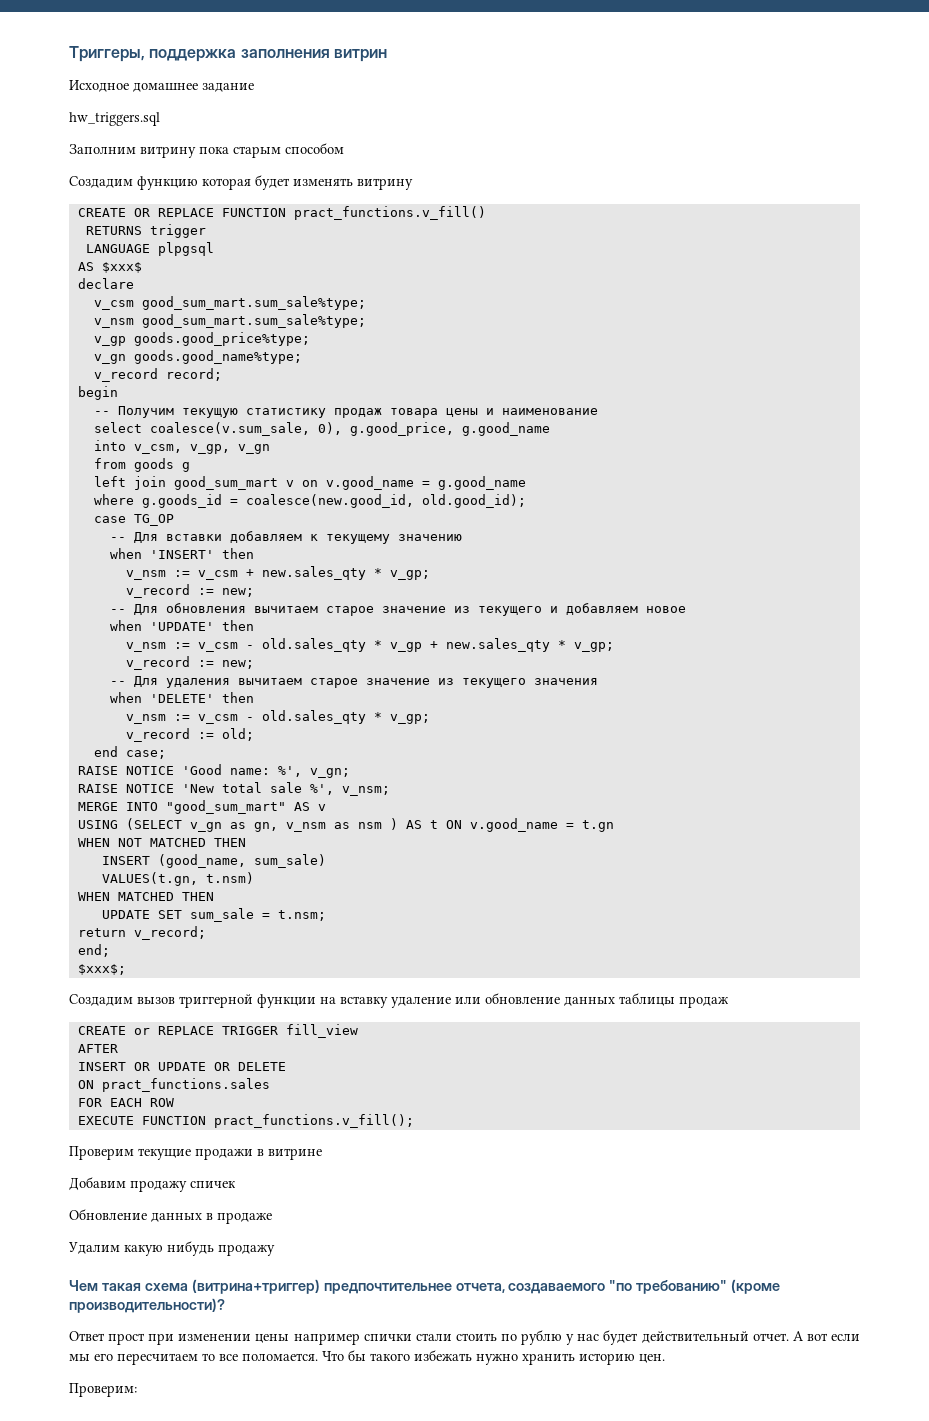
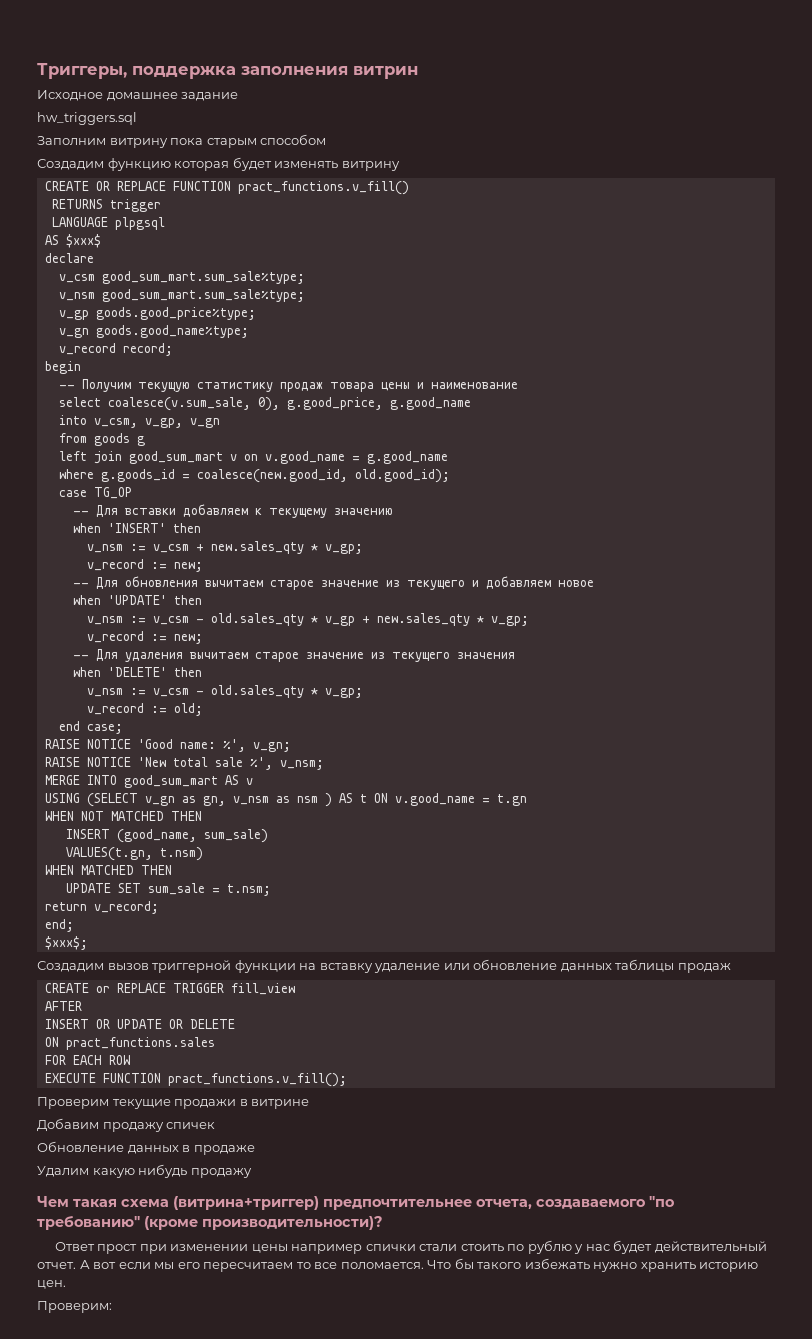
[165,800,286,814] "good_sum_mart" -> [123,775,218,788] good_sum_mart

